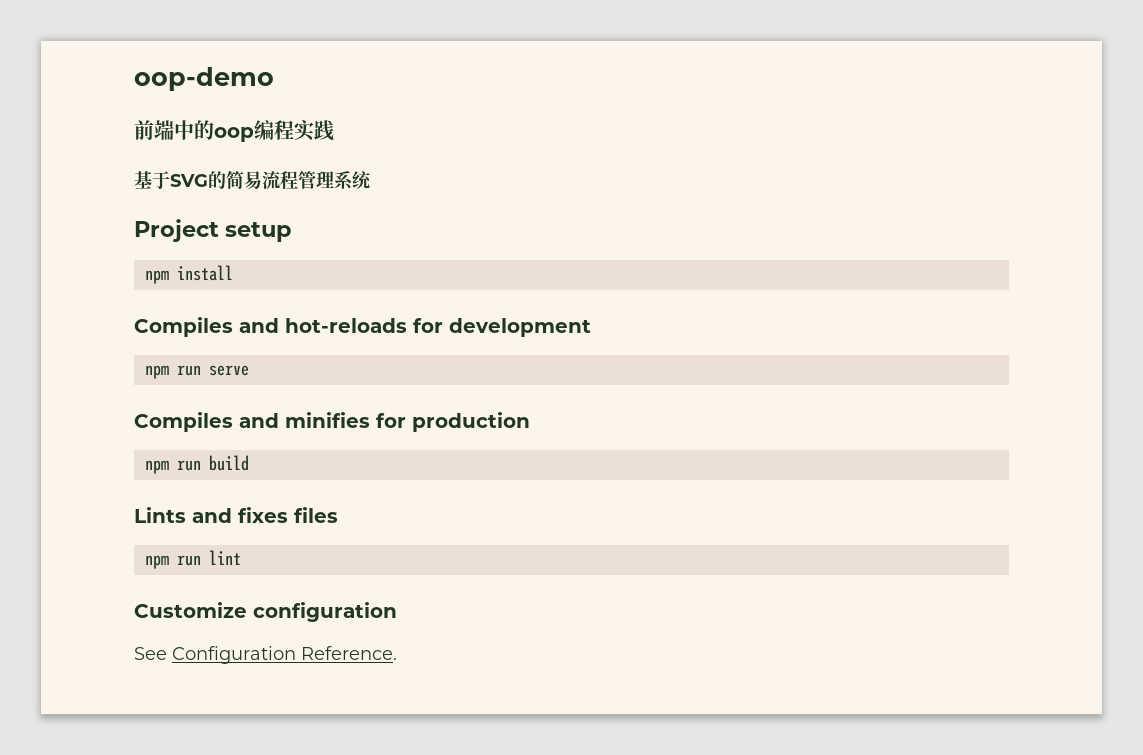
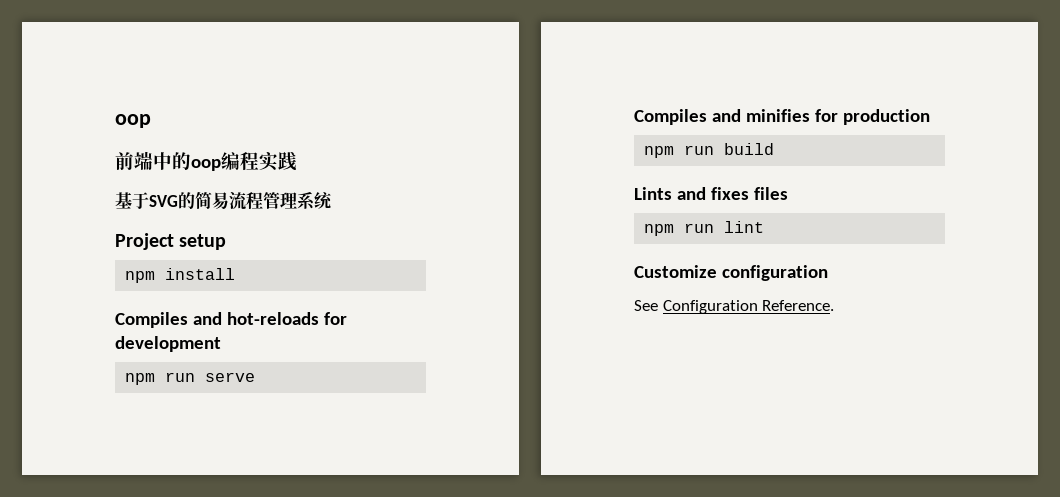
[134,67,274,91] oop-demo -> [115,114,151,128] oop

